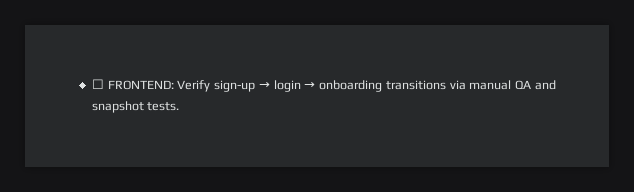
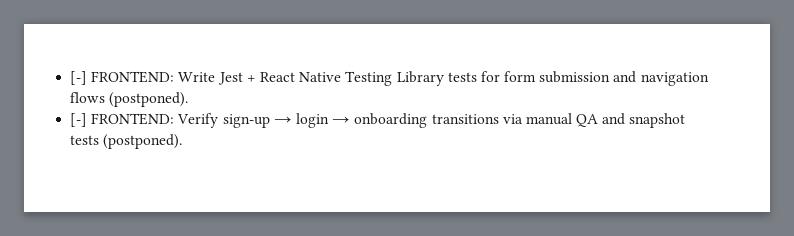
[91,79,104,89] ☐ -> [70,71,709,86] [70,92,189,107] [70,113,88,127] [-] FRONTEND: Write Jest + React Native Testing Library tests for form submission and navigation flows (postponed). // [-]
[147,102,180,111] tests. -> [70,134,183,149] tests (postponed).

